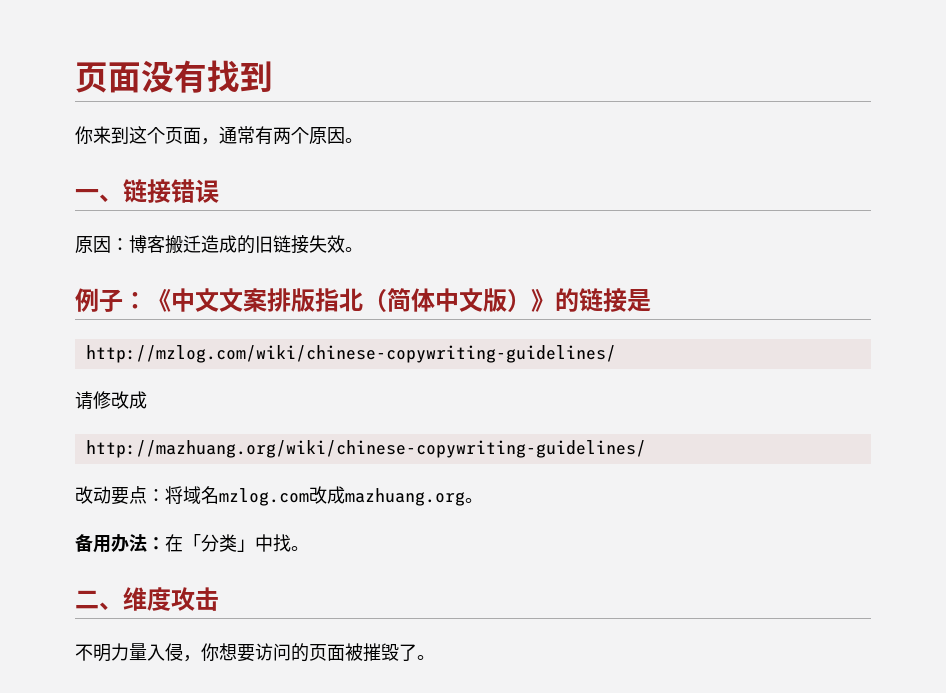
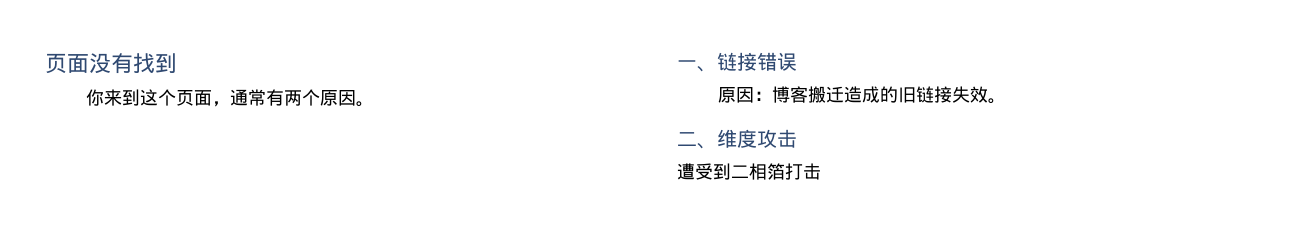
[75,288,651,312] [85,345,616,363] [75,391,147,410] [85,440,646,458] [75,486,483,506] [75,534,309,553] [75,587,219,611] [75,643,435,662] 例子：《中文文案排版指北（简体中文版）》的链接是 // http://mzlog.com/wiki/chinese-copywriting-guidelines/ // 请修改成 // http://mazhuang.org/wiki/chinese-copywriting-guidelines/ // 改动要点：将域名mzlog.com改成mazhuang.org。 // 备用办法：在「分类」中找。 // 二、维度攻击 // 不明力量入侵，你想要访问的页面被摧毁了。 -> [677,129,797,149] [677,163,821,180] 二、维度攻击 // 遭受到二相箔打击

